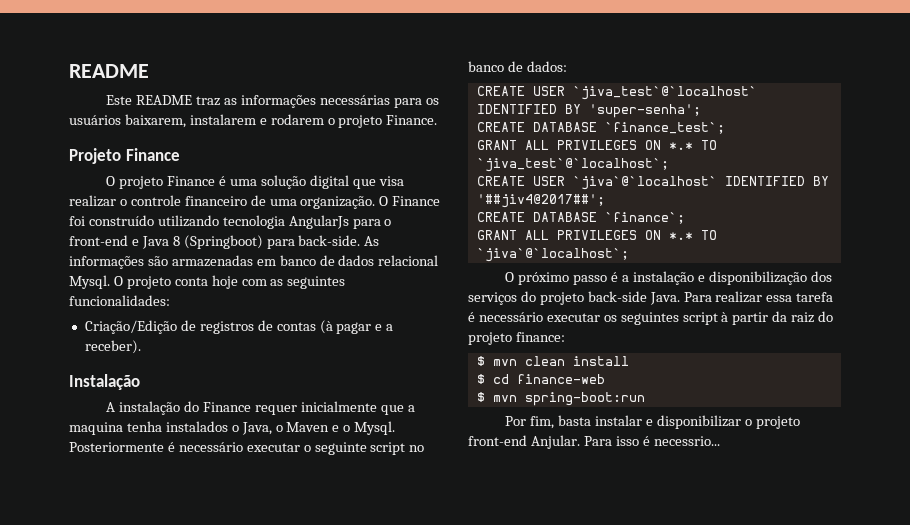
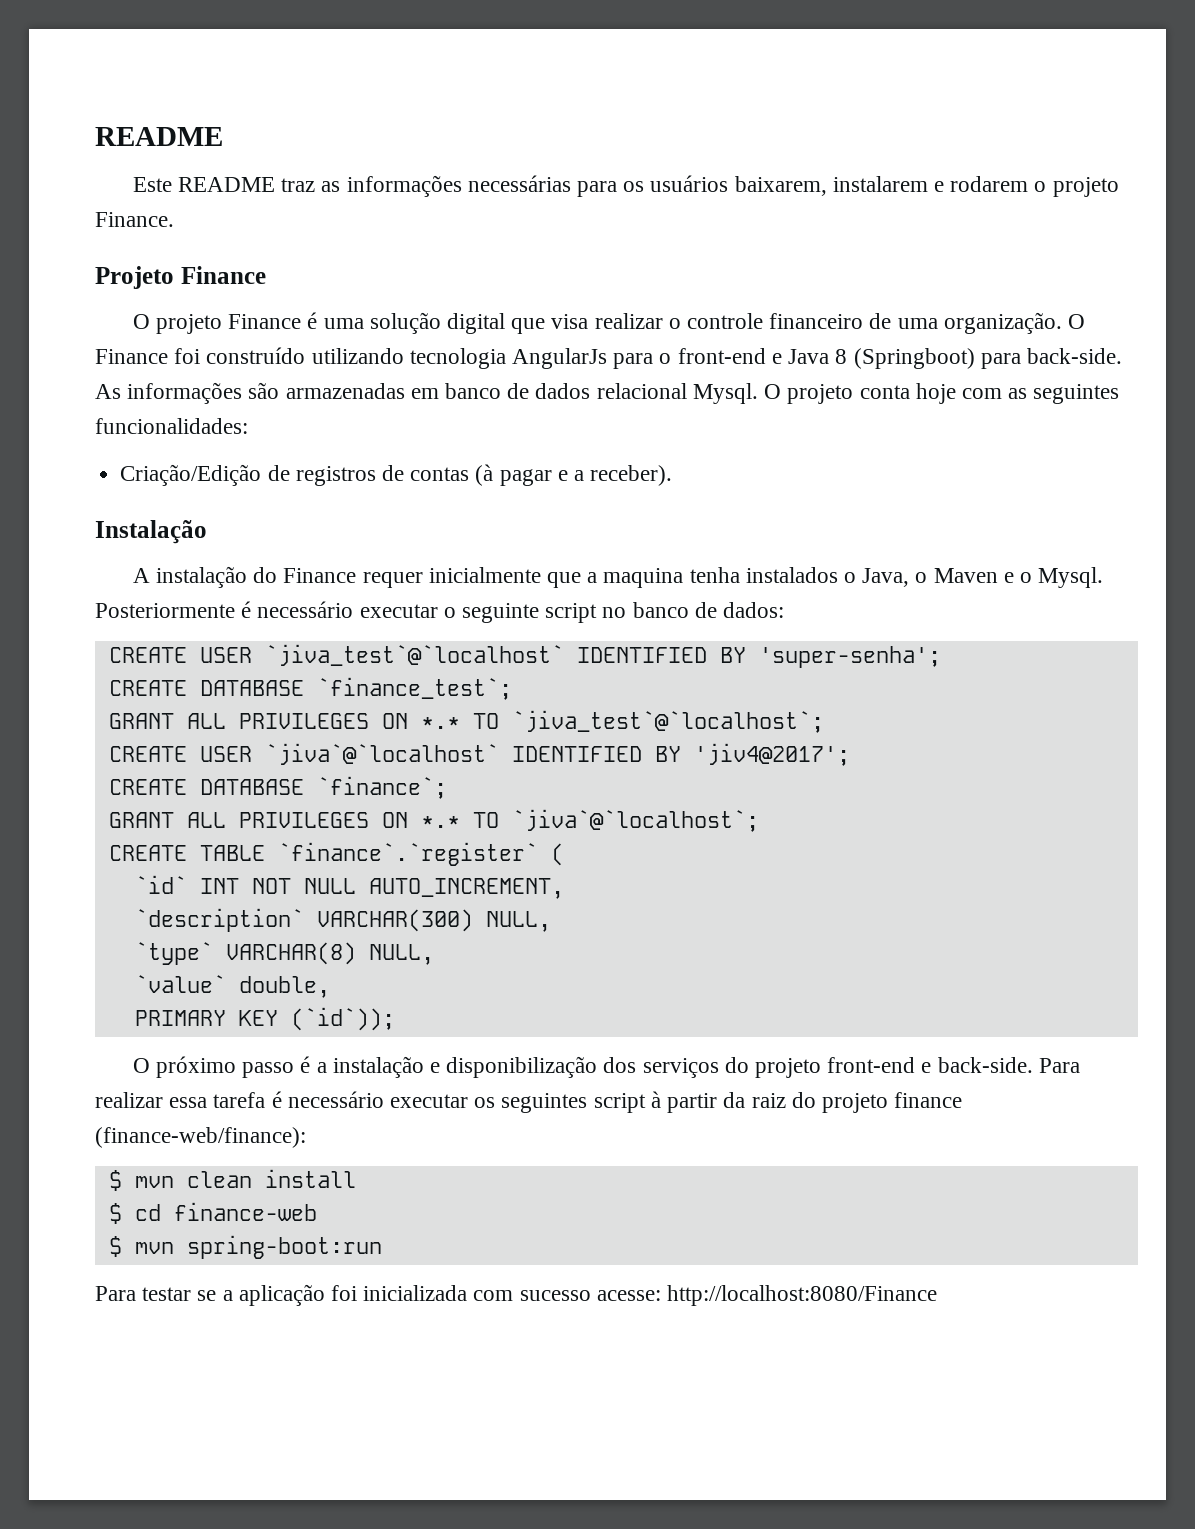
[476,194,605,208] '##jiv4@2017##'; -> [693,743,850,766] 'jiv4@2017';
(629, 255) none -> [108,842,564,866] [134,875,564,899] [134,908,551,932] [134,942,434,965] [134,975,330,998] [134,1007,395,1031] // CREATE TABLE `finance`.`register` ( // `id` INT NOT NULL AUTO_INCREMENT, // `description` VARCHAR(300) NULL, // `type` VARCHAR(8) NULL, // `value` double, // PRIMARY KEY (`id`));
[587,291,680,305] back-side Java. -> [827,1057,1033,1073] front-end e back-side.
[515,332,565,342] finance: -> [894,1092,963,1108] [95,1127,306,1148] finance (finance-web/finance):
[505,415,800,429] [468,435,720,449] Por fim, basta instalar e disponibilizar o projeto front-end Anjular. Para isso é necessrio... -> [95,1284,938,1306] Para testar se a aplicação foi inicializada com sucesso acesse: http://localhost:8080/Finance

